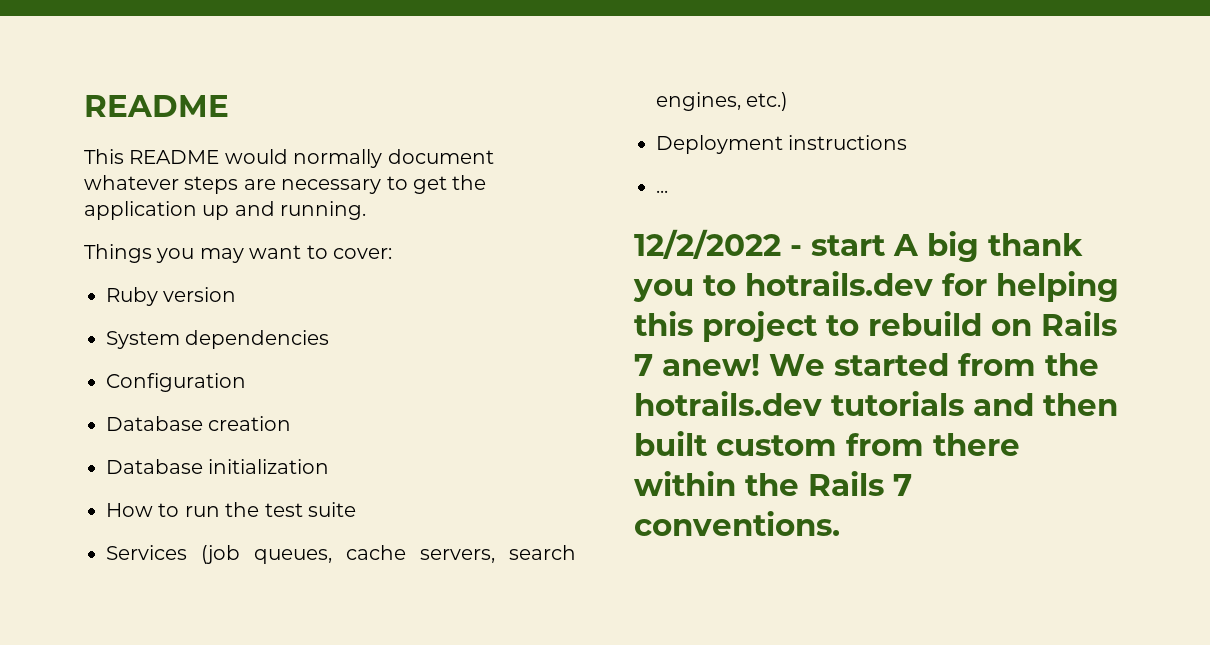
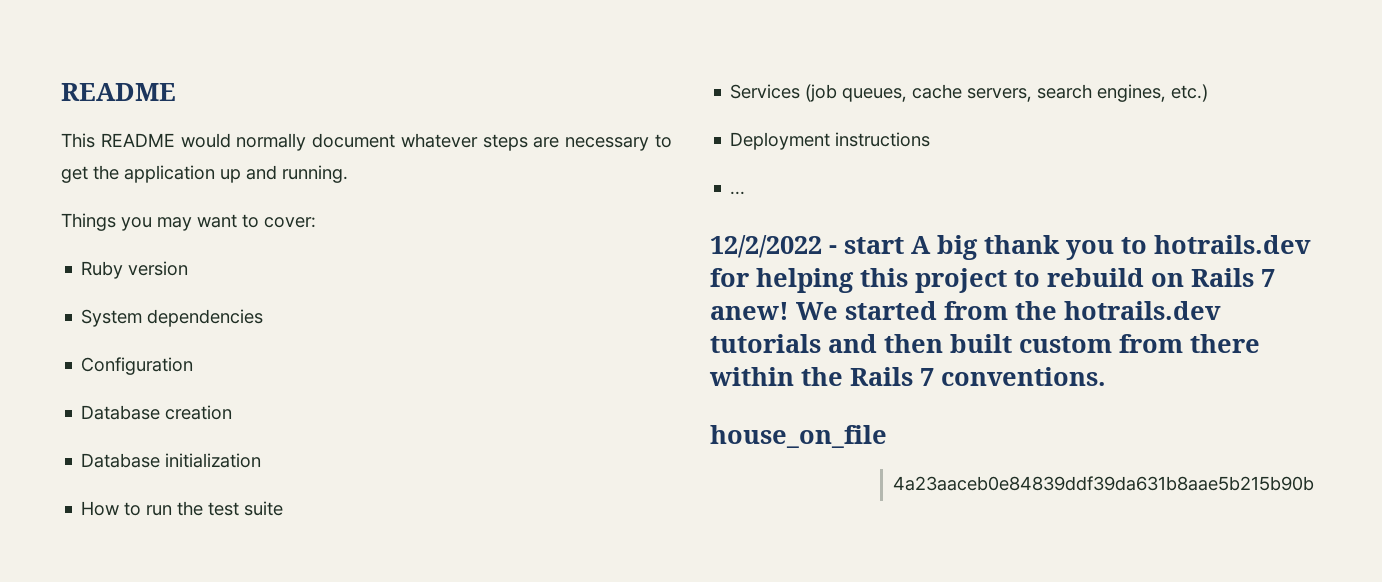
(840, 523) none -> [710,425,887,448] [893,476,1315,491] // house_on_file // 4a23aaceb0e84839ddf39da631b8aae5b215b90b

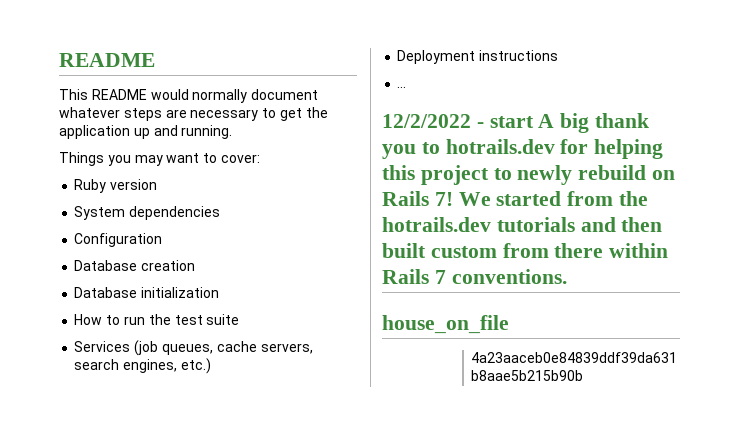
(1040, 278) none -> [517,165,573,185] newly
[1261,269,1275,287] [710,302,789,320] 7 anew! -> [434,192,453,206] 7!
[801,367,843,386] the -> (669, 250) none

